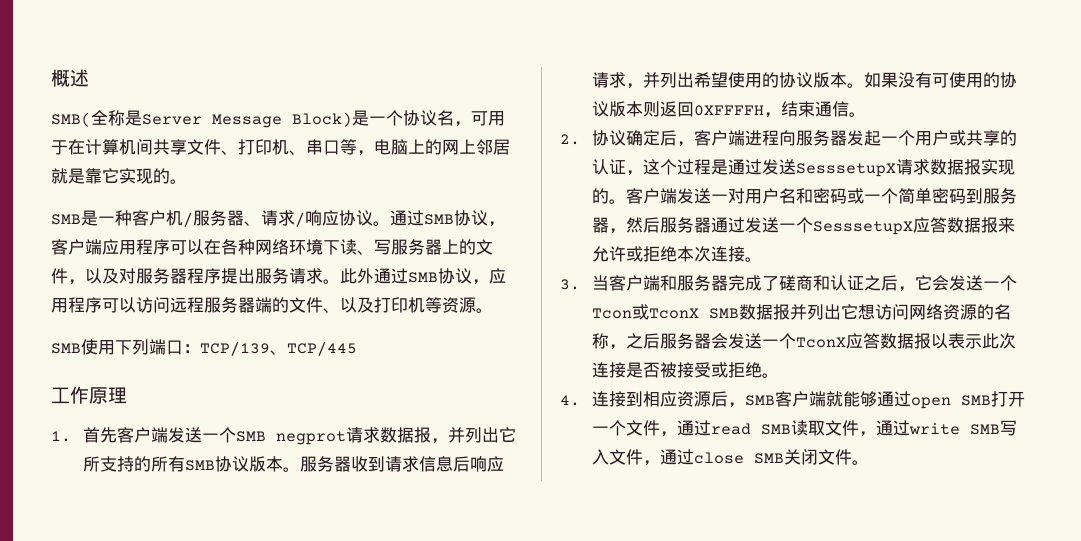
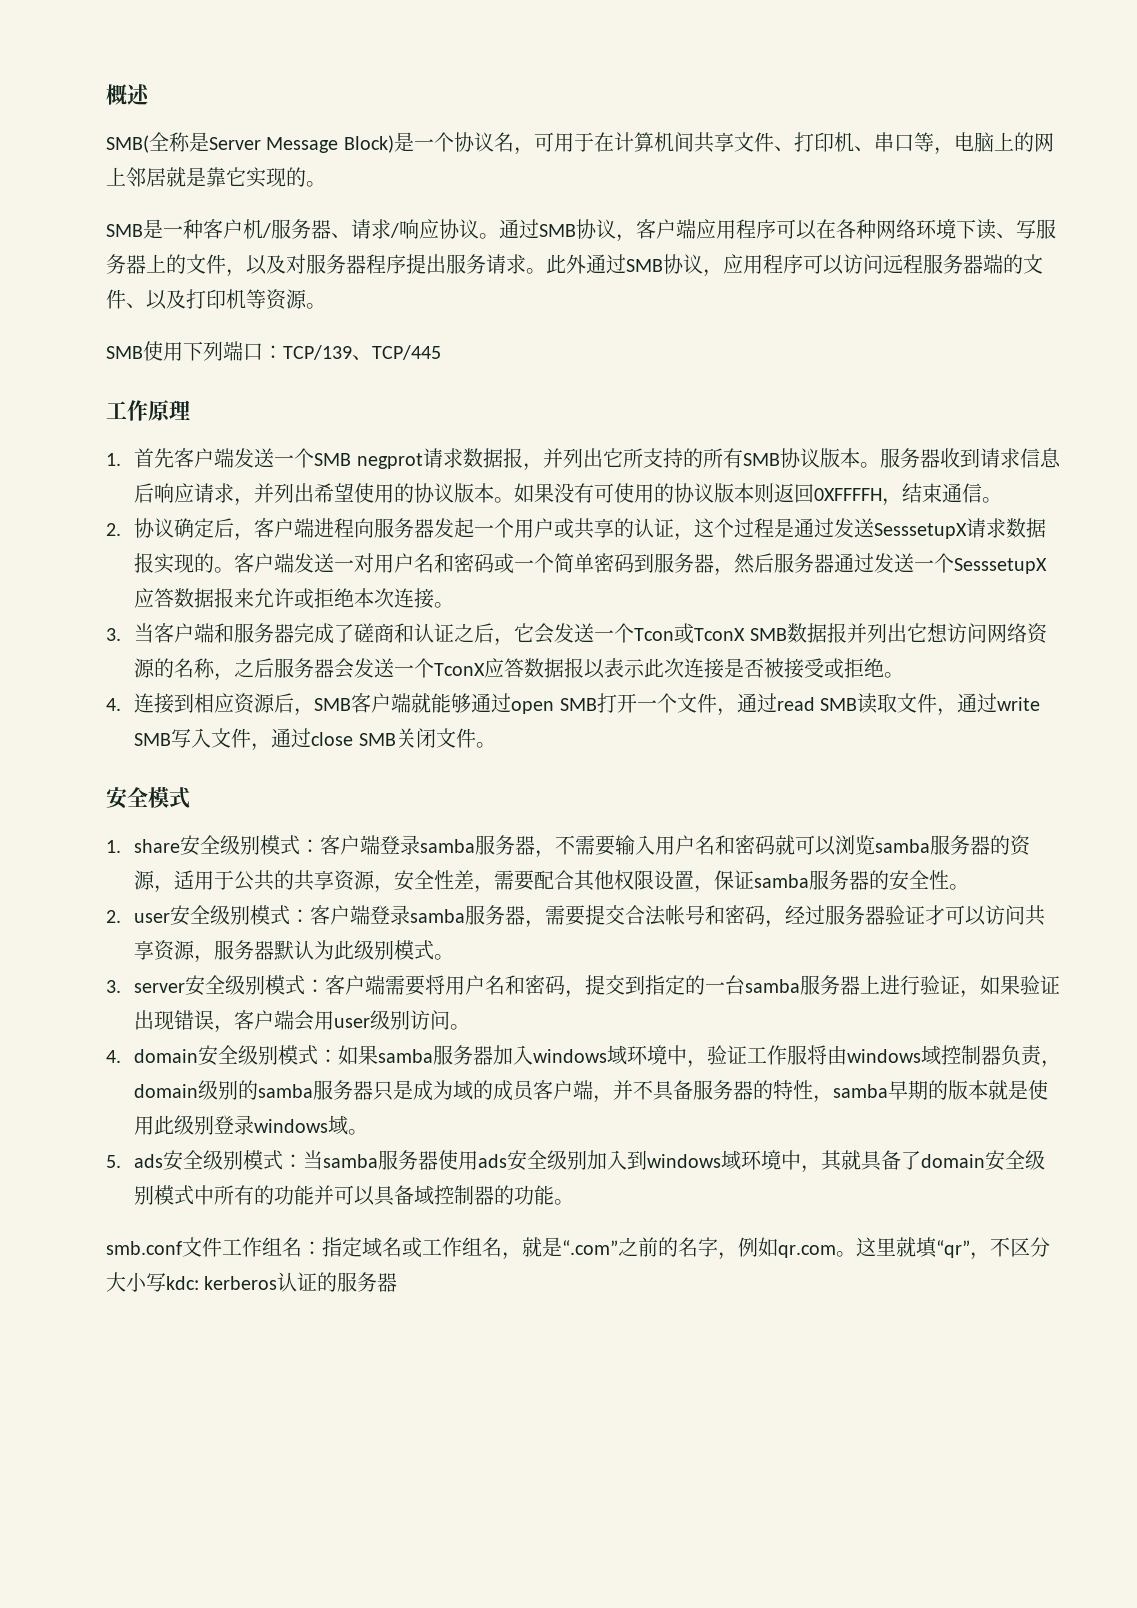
(870, 462) none -> [106,787,190,809] [106,835,1032,858] [134,870,970,893] [106,905,1046,928] [134,940,455,963] [106,975,1061,998] [134,1010,471,1033] [106,1045,1062,1068] [134,1080,1049,1103] [134,1115,369,1135] [106,1150,1046,1173] [134,1185,575,1206] [106,1237,1050,1260] [106,1272,398,1292] // 安全模式 // 1. share安全级别模式：客户端登录samba服务器，不需要输入用户名和密码就可以浏览samba服务器的资源，适用于公共的共享资源，安全性差，需要配合其他权限设置，保证samba服务器的安全性。 // 2. user安全级别模式：客户端登录samba服务器，需要提交合法帐号和密码，经过服务器验证才可以访问共享资源，服务器默认为此级别模式。 // 3. server安全级别模式：客户端需要将用户名和密码，提交到指定的一台samba服务器上进行验证，如果验证出现错误，客户端会用user级别访问。 // 4. domain安全级别模式：如果samba服务器加入windows域环境中，验证工作服将由windows域控制器负责，domain级别的samba服务器只是成为域的成员客户端，并不具备服务器的特性，samba早期的版本就是使用此级别登录windows域。 // 5. ads安全级别模式：当samba服务器使用ads安全级别加入到windows域环境中，其就具备了domain安全级别模式中所有的功能并可以具备域控制器的功能。 // smb.conf文件工作组名：指定域名或工作组名，就是“.com”之前的名字，例如qr.com。这里就填“qr”，不区分大小写kdc: kerberos认证的服务器

